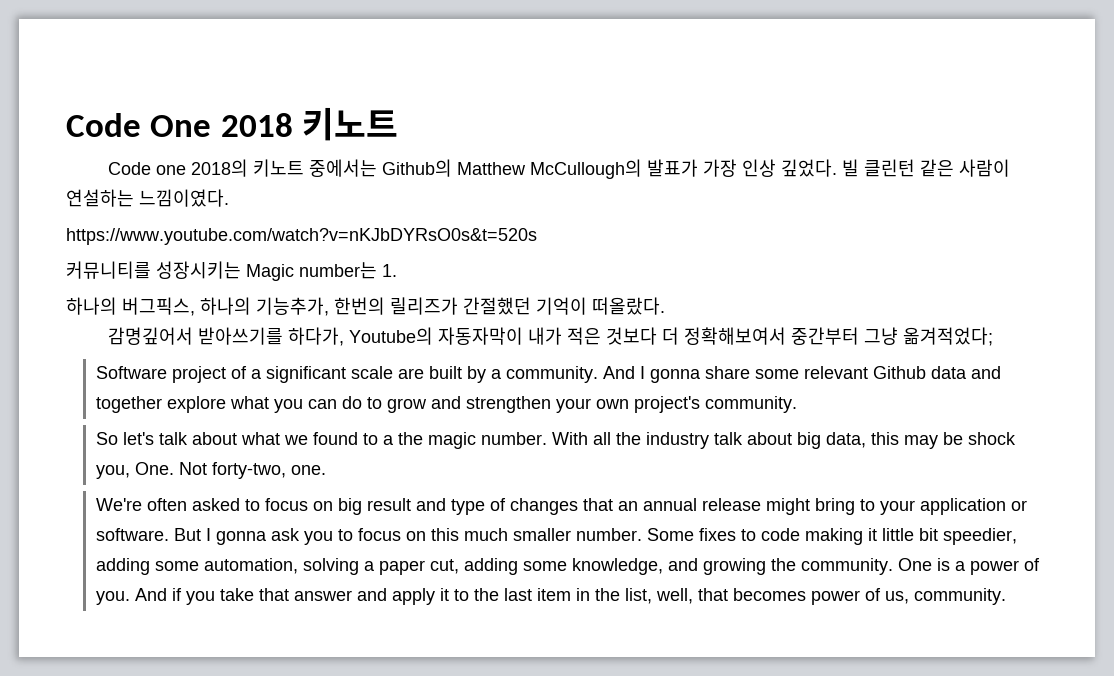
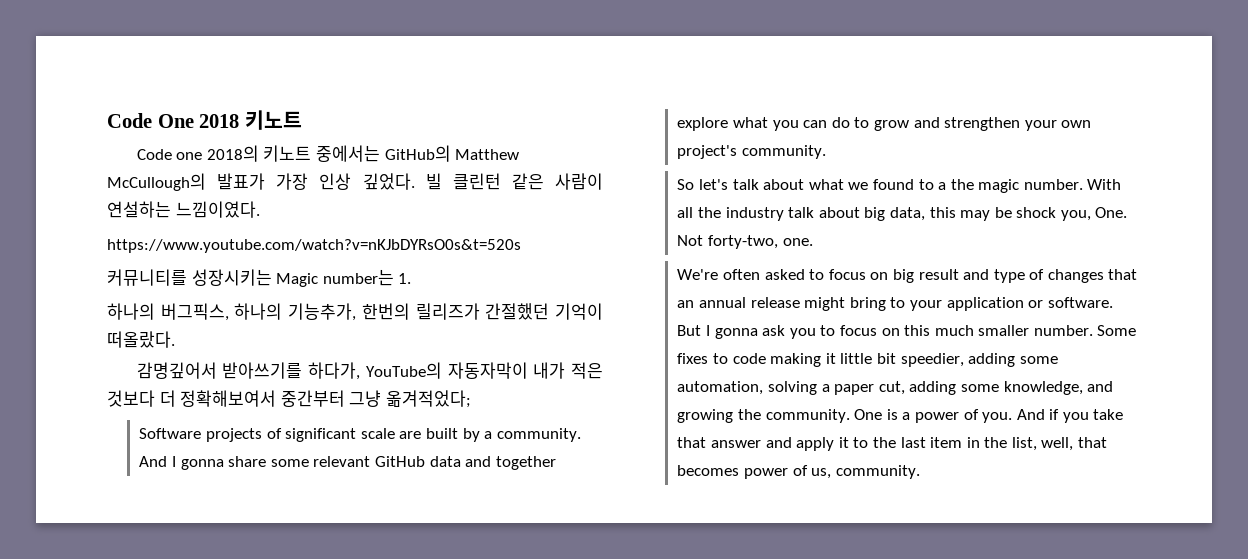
[381,159,452,177] Github의 -> [384,145,451,162] GitHub의
[348,327,433,345] Youtube의 -> [365,362,442,379] YouTube의
[172,366,263,383] project of a -> [205,428,282,442] projects of
[873,366,927,379] Github -> [374,456,425,467] GitHub

